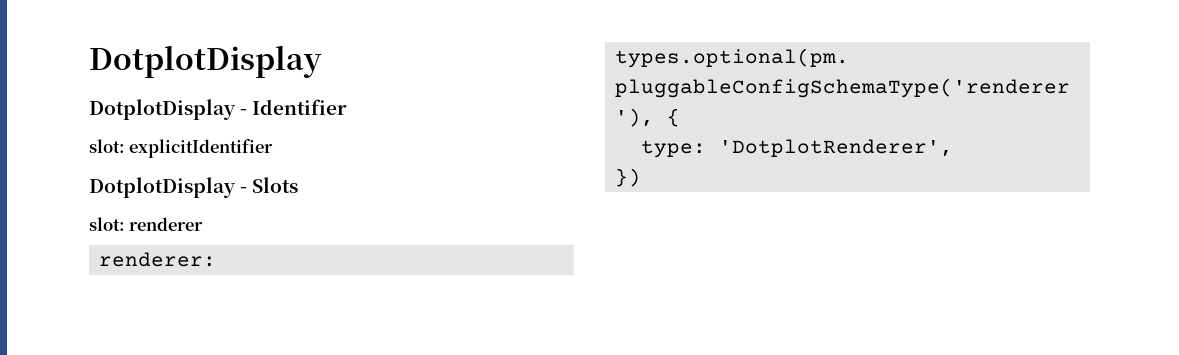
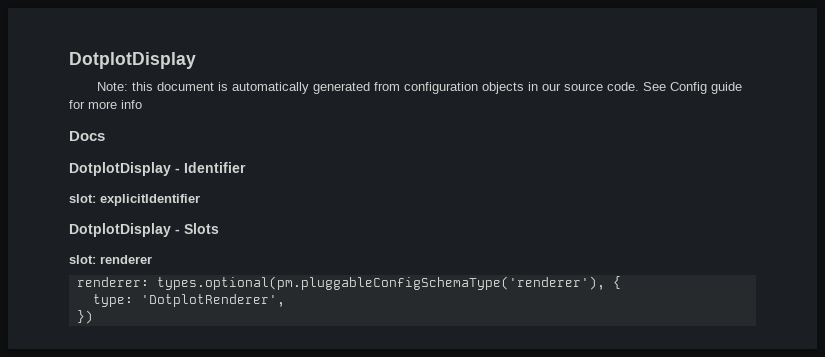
[89,45,322,78] DotplotDisplay -> [69,52,196,69] [97,82,743,94] [69,100,142,109] [69,131,105,141] DotplotDisplay // Note: this document is automatically generated from configuration objects in our source code. See Config guide for more info // Docs

